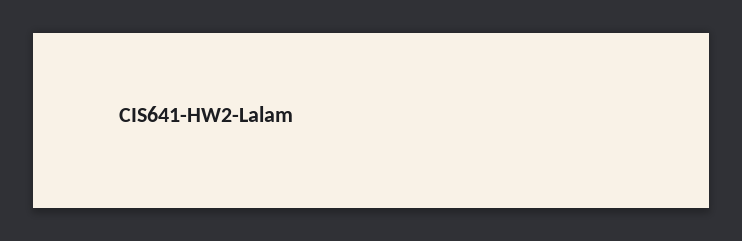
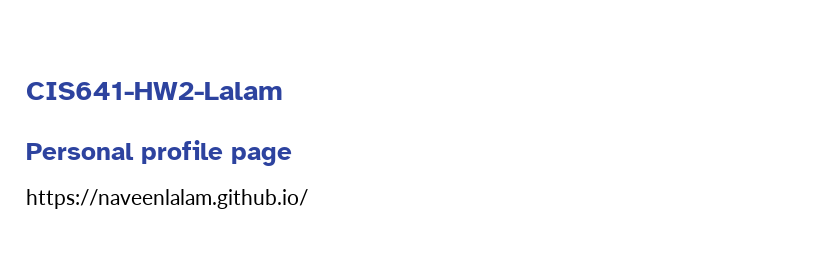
(293, 114) none -> [26,140,292,166] [26,189,308,209] // Personal profile page // https://naveenlalam.github.io/

